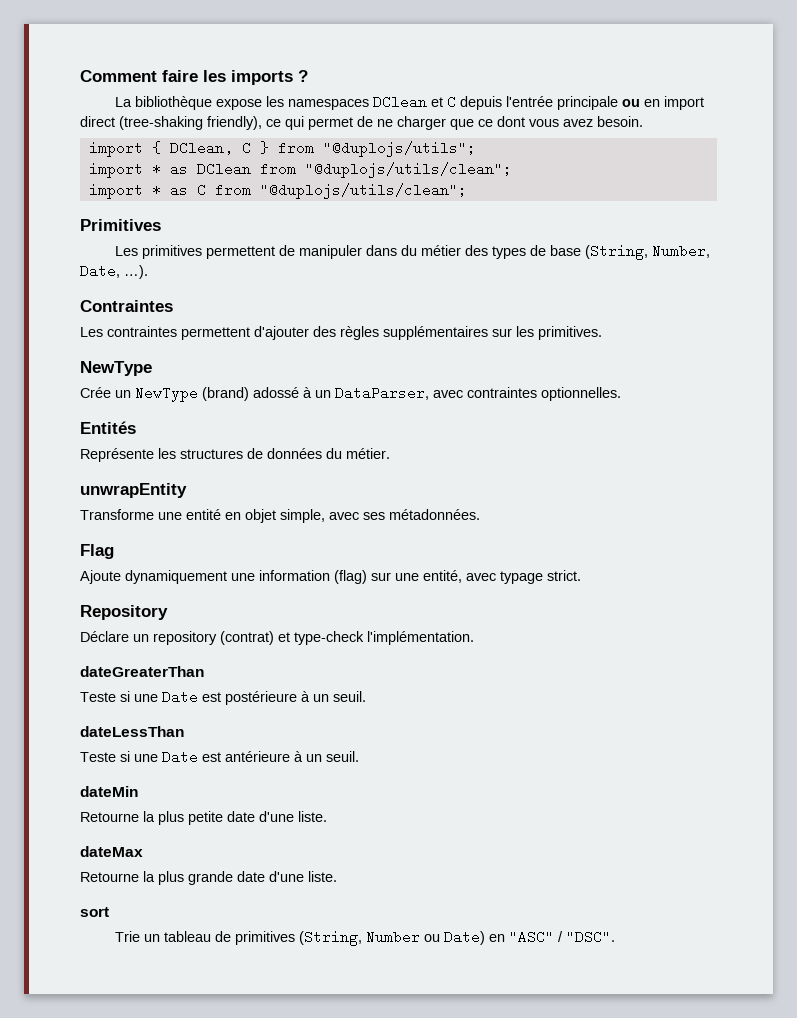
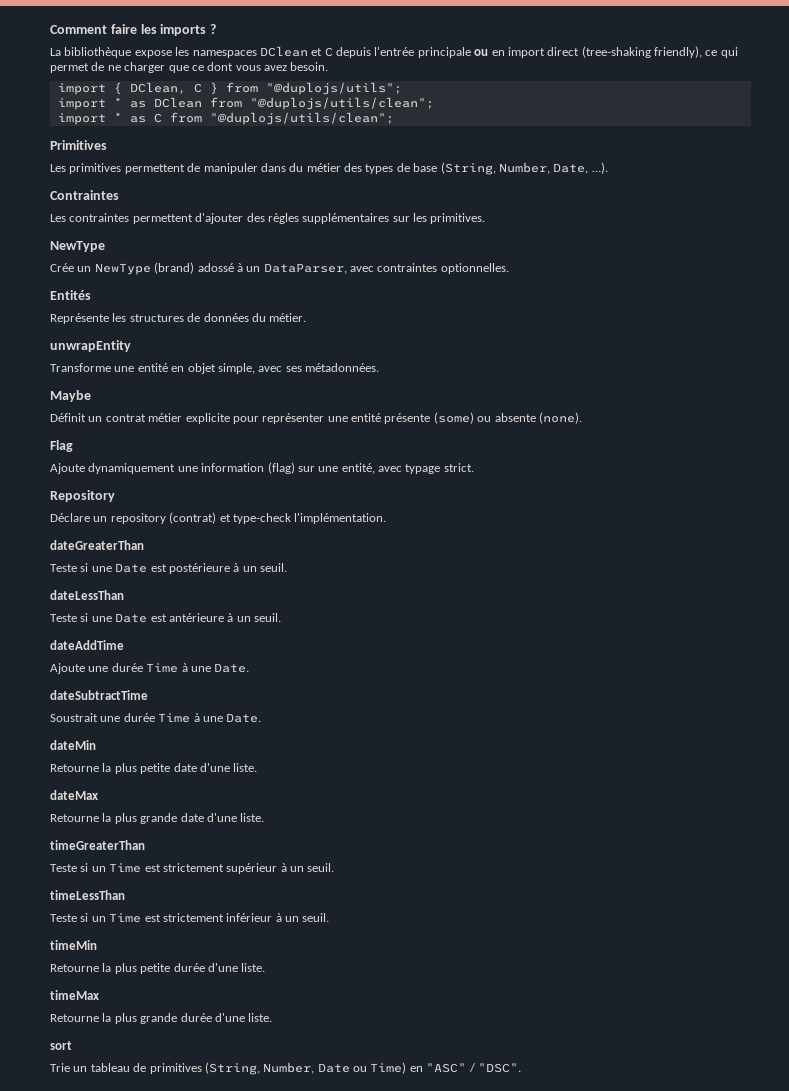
(480, 514) none -> [50,390,91,402] [50,412,582,424] // Maybe // Définit un contrat métier explicite pour représenter une entité présente (some) ou absente (none).
(359, 756) none -> [50,640,124,650] [50,663,250,674] [50,690,148,700] [50,713,262,723] // dateAddTime // Ajoute une durée Time à une Date. // dateSubtractTime // Soustrait une durée Time à une Date.
(337, 876) none -> [50,840,145,850] [50,863,335,874] [50,890,125,900] [50,913,330,923] [50,940,97,950] [50,963,266,974] [50,990,99,1000] [50,1013,273,1024] // timeGreaterThan // Teste si un Time est strictement supérieur à un seuil. // timeLessThan // Teste si un Time est strictement inférieur à un seuil. // timeMin // Retourne la plus petite durée d'une liste. // timeMax // Retourne la plus grande durée d'une liste.
[365,930,485,945] Number ou Date) -> [263,1062,407,1074] Number, Date ou Time)

